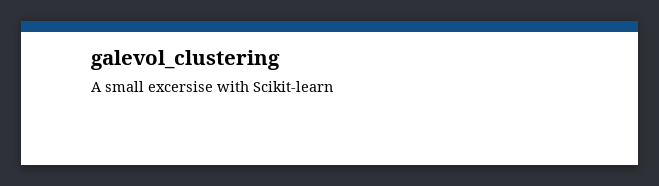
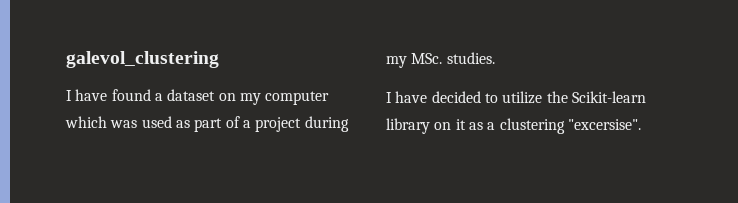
[91,81,333,92] A small excersise with Scikit-learn -> [66,89,330,105] [65,116,349,132] [386,52,495,68] [386,91,646,104] [386,118,641,134] I have found a dataset on my computer which was used as part of a project during my MSc. studies. // I have decided to utilize the Scikit-learn library on it as a clustering "excersise".

